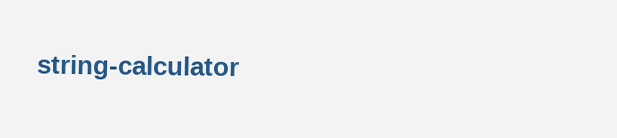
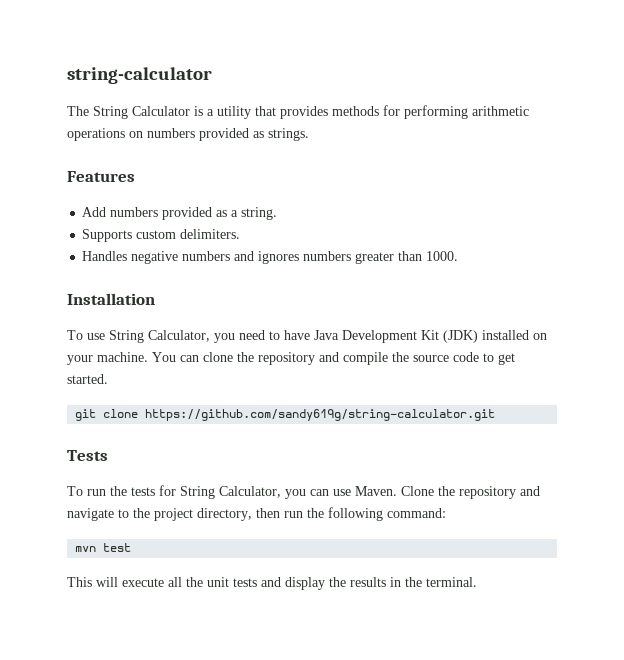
(240, 68) none -> [67,105,529,119] [67,128,309,141] [67,171,135,182] [82,207,278,220] [82,229,241,242] [82,251,459,264] [67,293,155,305] [67,330,547,343] [67,352,515,365] [67,374,108,384] [75,409,496,421] [67,450,108,461] [67,485,540,499] [67,507,446,521] [75,543,132,552] [67,577,477,590] // The String Calculator is a utility that provides methods for performing arithmetic operations on numbers provided as strings. // Features // Add numbers provided as a string. // Supports custom delimiters. // Handles negative numbers and ignores numbers greater than 1000. // Installation // To use String Calculator, you need to have Java Development Kit (JDK) installed on your machine. You can clone the repository and compile the source code to get started. // git clone https://github.com/sandy619g/string-calculator.git // Tests // To run the tests for String Calculator, you can use Maven. Clone the repository and navigate to the project directory, then run the following command: // mvn test // This will execute all the unit tests and display the results in the terminal.

